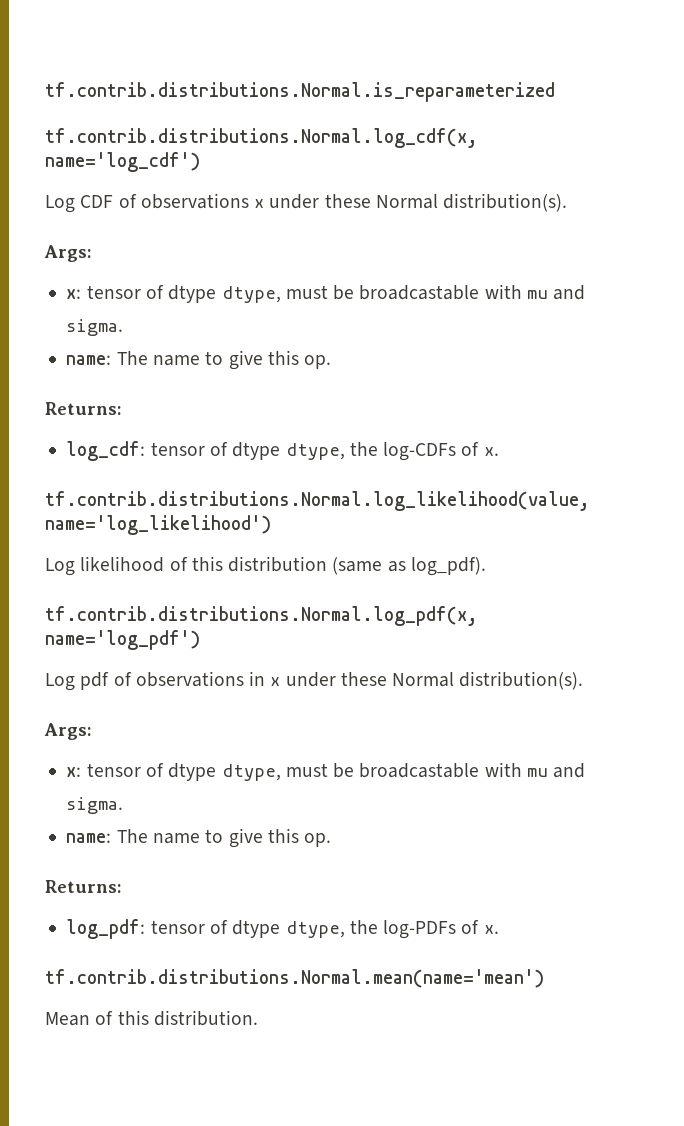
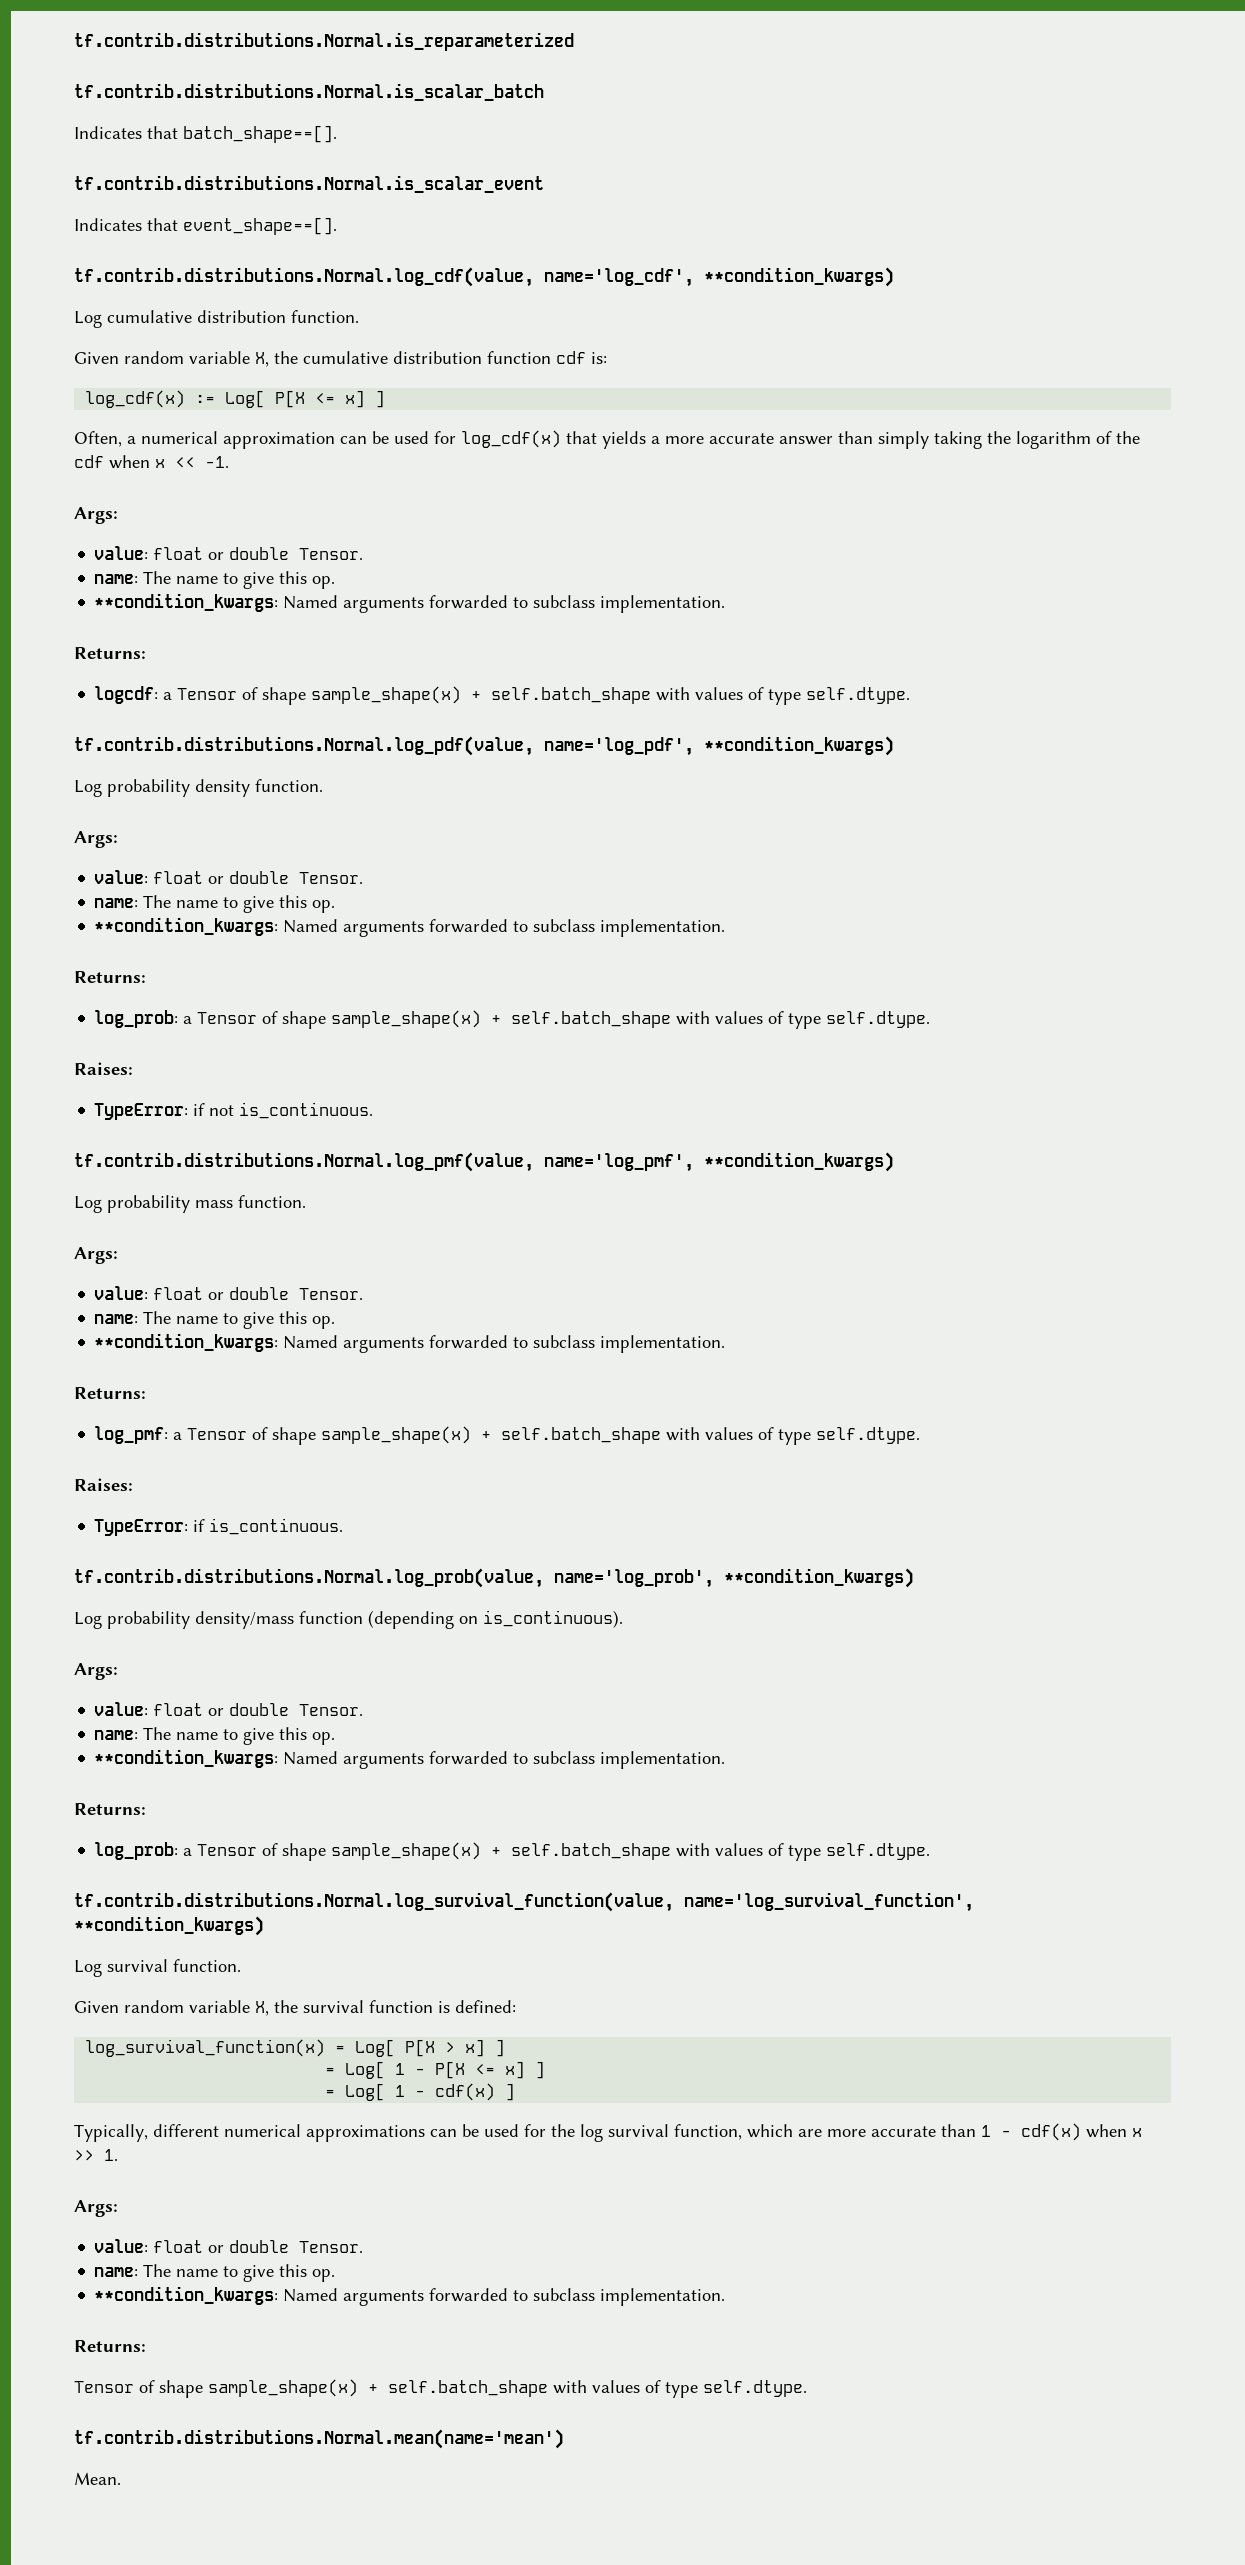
[45,128,478,148] [45,152,200,172] [45,193,568,213] [44,245,92,262] [66,284,586,303] [66,319,124,336] [66,350,332,370] [45,402,122,415] [66,441,499,461] [45,491,590,511] [45,515,271,535] [45,556,486,576] [45,606,478,626] [45,630,200,650] [45,671,584,691] [44,723,92,740] [66,762,586,781] [66,797,124,814] [66,828,332,848] [45,880,122,893] [66,919,499,939] [45,969,544,988] [45,1010,258,1026] tf.contrib.distributions.Normal.log_cdf(x, name='log_cdf') // Log CDF of observations x under these Normal distribution(s). // Args: // x: tensor of dtype dtype, must be broadcastable with mu and sigma. // name: The name to give this op. // Returns: // log_cdf: tensor of dtype dtype, the log-CDFs of x. // tf.contrib.distributions.Normal.log_likelihood(value, name='log_likelihood') // Log likelihood of this distribution (same as log_pdf). // tf.contrib.distributions.Normal.log_pdf(x, name='log_pdf') // Log pdf of observations in x under these Normal distribution(s). // Args: // x: tensor of dtype dtype, must be broadcastable with mu and sigma. // name: The name to give this op. // Returns: // log_pdf: tensor of dtype dtype, the log-PDFs of x. // tf.contrib.distributions.Normal.mean(name='mean') // Mean of this distribution. -> [74,83,544,101] [74,125,337,143] [74,175,544,193] [74,217,337,235] [74,267,894,287] [74,310,359,328] [74,351,607,367] [85,390,386,408] [74,430,1140,449] [74,455,229,469] [74,507,118,524] [94,546,364,560] [94,571,336,589] [94,593,726,613] [74,647,146,659] [94,686,911,705] [74,736,894,756] [74,779,323,797] [74,831,118,848] [94,870,364,884] [94,895,336,913] [94,917,726,937] [74,971,146,983] [94,1010,931,1029] [74,1062,133,1075] [94,1102,374,1120] [74,1152,894,1172] [74,1195,306,1213] [74,1247,118,1264] [94,1286,364,1300] [94,1311,336,1329] [94,1333,726,1353] [74,1387,146,1399] [94,1426,921,1445] [74,1478,133,1491] [94,1518,344,1536] [74,1568,914,1588] [74,1610,623,1629] [74,1663,118,1680] [94,1702,364,1716] [94,1727,336,1745] [94,1749,726,1769] [74,1803,146,1815] [94,1842,931,1861] [74,1892,974,1912] [74,1916,264,1936] [74,1959,241,1977] [74,2000,516,2016] [85,2039,506,2057] [325,2061,546,2079] [325,2083,516,2101] [74,2123,1142,2142] [74,2149,118,2161] [74,2200,118,2217] [94,2239,364,2253] [94,2264,336,2282] [94,2286,726,2306] [74,2340,146,2352] [74,2379,807,2398] [74,2429,564,2449] [74,2472,121,2485] tf.contrib.distributions.Normal.is_scalar_batch // Indicates that batch_shape==[]. // tf.contrib.distributions.Normal.is_scalar_event // Indicates that event_shape==[]. // tf.contrib.distributions.Normal.log_cdf(value, name='log_cdf', **condition_kwargs) // Log cumulative distribution function. // Given random variable X, the cumulative distribution function cdf is: // log_cdf(x) := Log[ P[X <= x] ] // Often, a numerical approximation can be used for log_cdf(x) that yields a more accurate answer than simply taking the logarithm of the cdf when x << -1. // Args: // value: float or double Tensor. // name: The name to give this op. // **condition_kwargs: Named arguments forwarded to subclass implementation. // Returns: // logcdf: a Tensor of shape sample_shape(x) + self.batch_shape with values of type self.dtype. // tf.contrib.distributions.Normal.log_pdf(value, name='log_pdf', **condition_kwargs) // Log probability density function. // Args: // value: float or double Tensor. // name: The name to give this op. // **condition_kwargs: Named arguments forwarded to subclass implementation. // Returns: // log_prob: a Tensor of shape sample_shape(x) + self.batch_shape with values of type self.dtype. // Raises: // TypeError: if not is_continuous. // tf.contrib.distributions.Normal.log_pmf(value, name='log_pmf', **condition_kwargs) // Log probability mass function. // Args: // value: float or double Tensor. // name: The name to give this op. // **condition_kwargs: Named arguments forwarded to subclass implementation. // Returns: // log_pmf: a Tensor of shape sample_shape(x) + self.batch_shape with values of type self.dtype. // Raises: // TypeError: if is_continuous. // tf.contrib.distributions.Normal.log_prob(value, name='log_prob', **condition_kwargs) // Log probability density/mass function (depending on is_continuous). // Args: // value: float or double Tensor. // name: The name to give this op. // **condition_kwargs: Named arguments forwarded to subclass implementation. // Returns: // log_prob: a Tensor of shape sample_shape(x) + self.batch_shape with values of type self.dtype. // tf.contrib.distributions.Normal.log_survival_function(value, name='log_survival_function', **condition_kwargs) // Log survival function. // Given random variable X, the survival function is defined: // log_survival_function(x) = Log[ P[X > x] ] // = Log[ 1 - P[X <= x] ] // = Log[ 1 - cdf(x) ] // Typically, different numerical approximations can be used for the log survival function, which are more accurate than 1 - cdf(x) when x >> 1. // Args: // value: float or double Tensor. // name: The name to give this op. // **condition_kwargs: Named arguments forwarded to subclass implementation. // Returns: // Tensor of shape sample_shape(x) + self.batch_shape with values of type self.dtype. // tf.contrib.distributions.Normal.mean(name='mean') // Mean.

